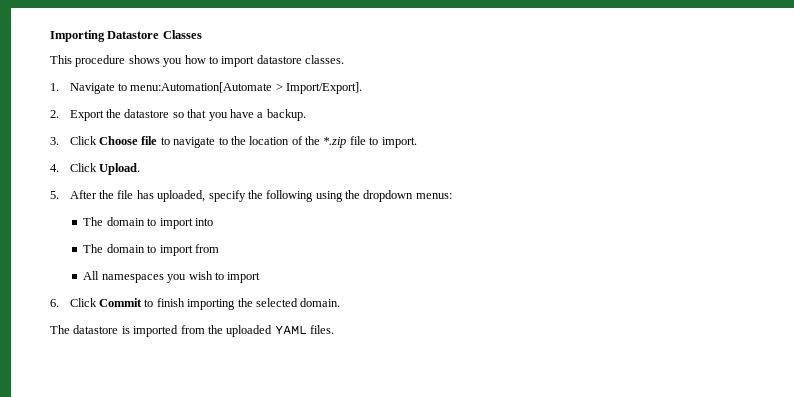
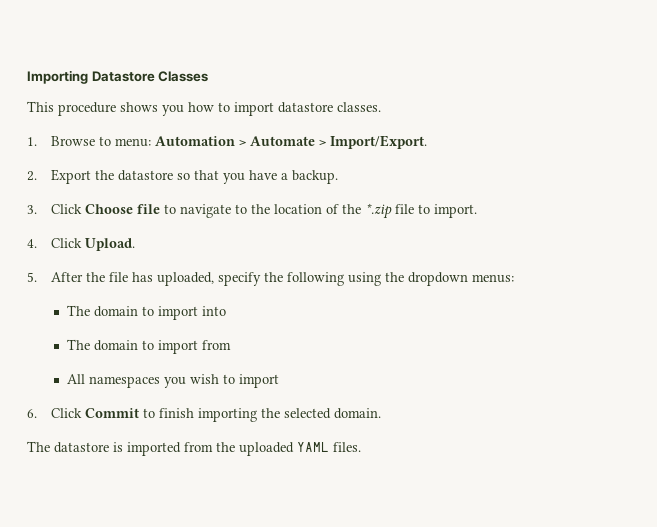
[69,82,363,94] Navigate to menu:Automation[Automate > Import/Export]. -> [50,135,427,149] Browse to menu: Automation > Automate > Import/Export.

